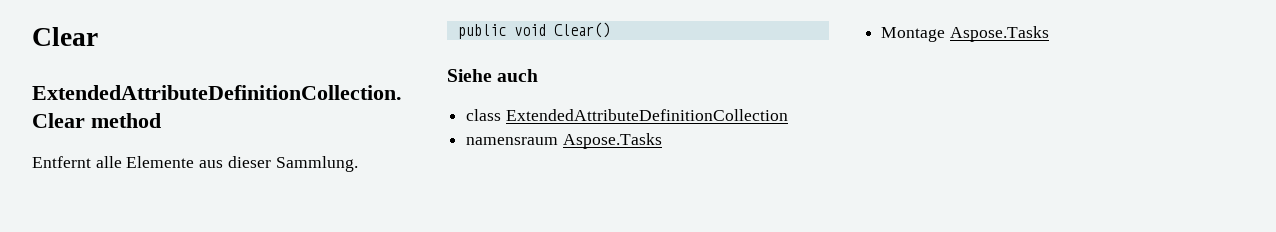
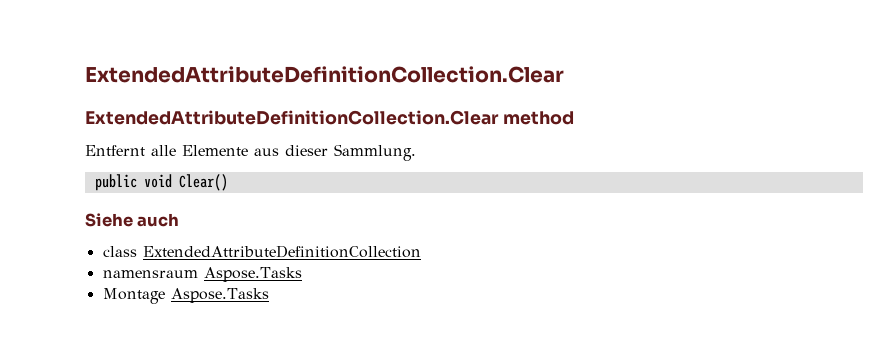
[32,27,98,46] Clear -> [85,66,564,83] ExtendedAttributeDefinitionCollection.Clear

